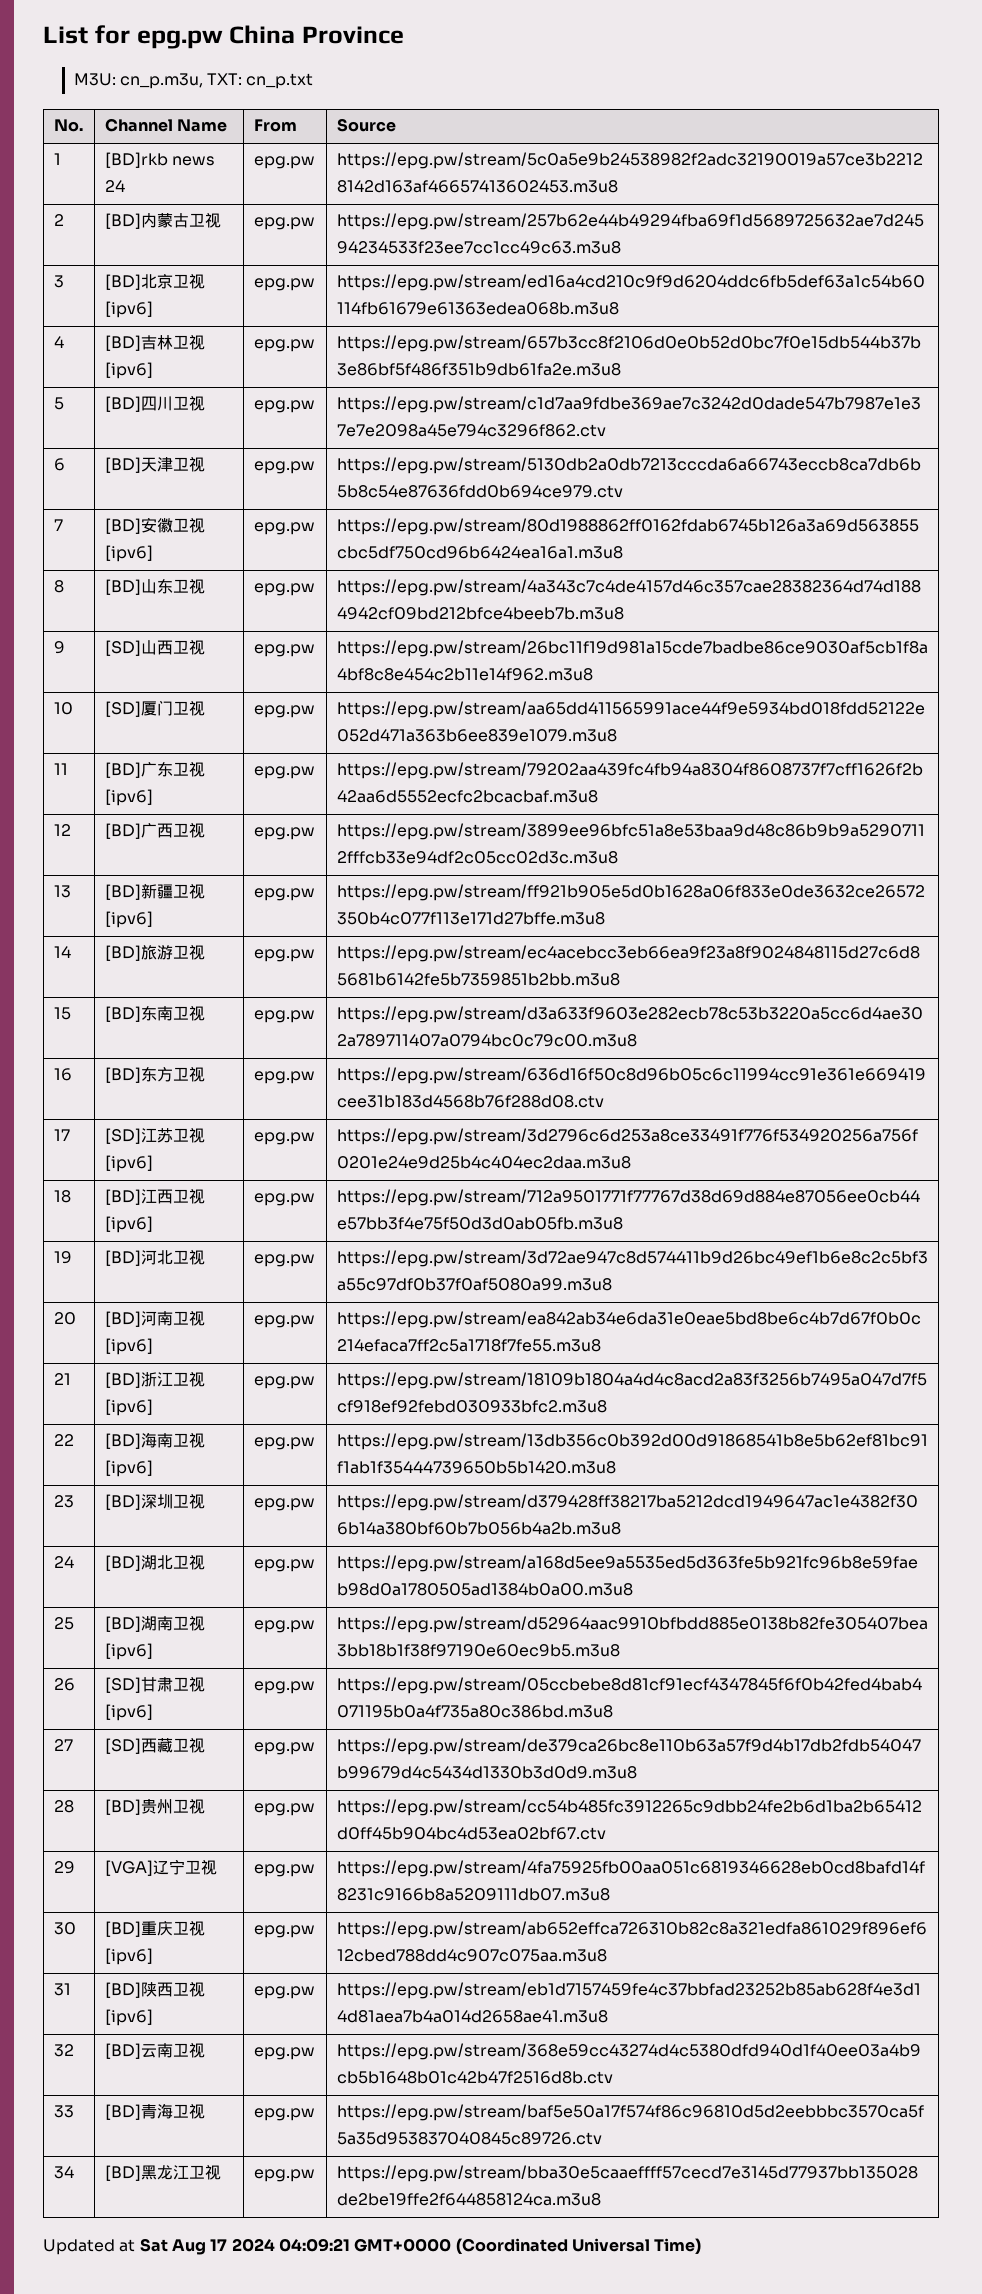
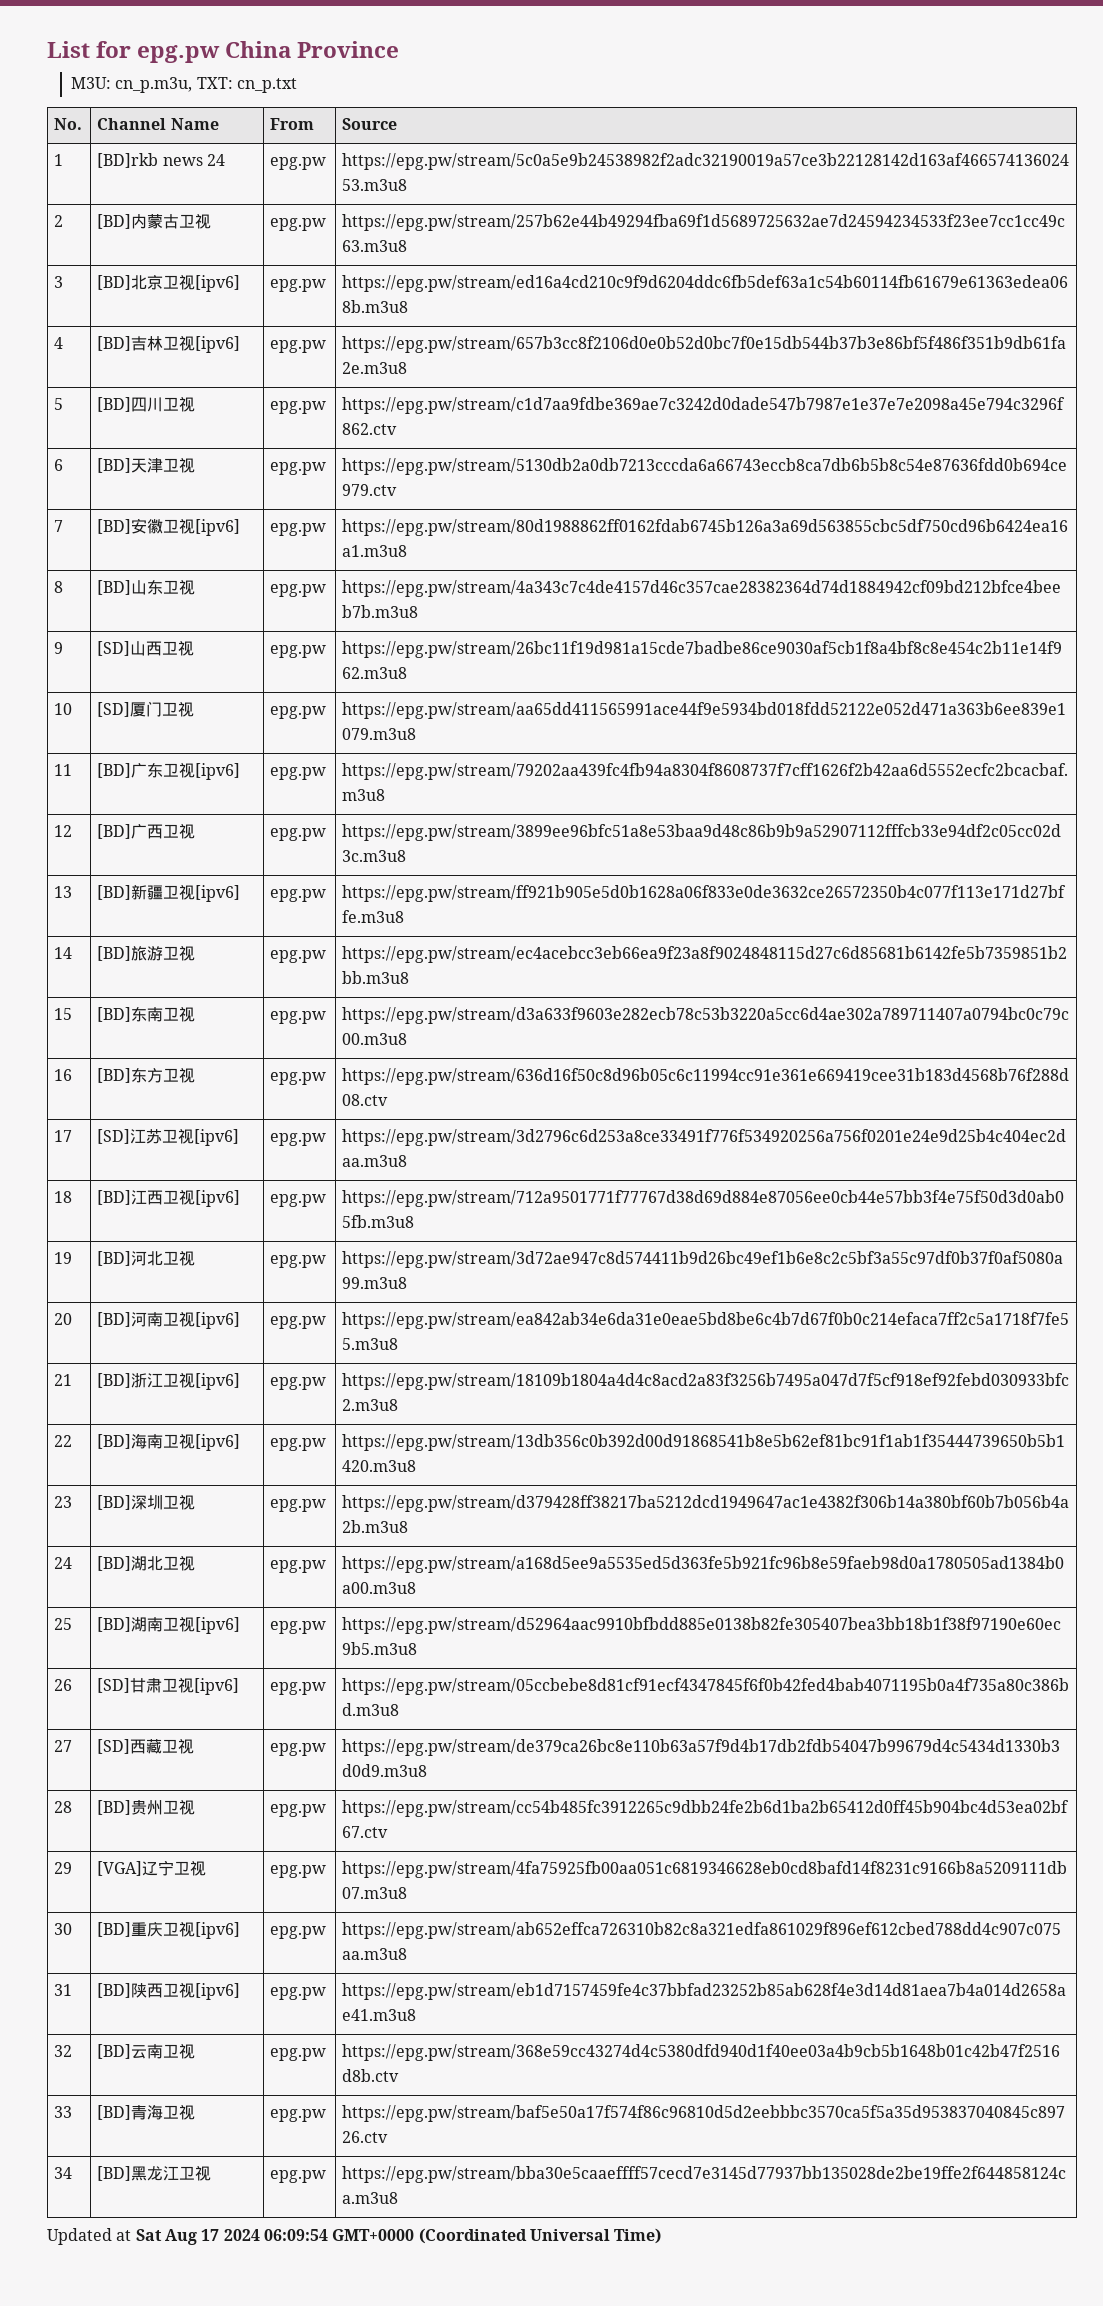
[278,2238,350,2252] 04:09:21 -> [263,2229,328,2241] 06:09:54

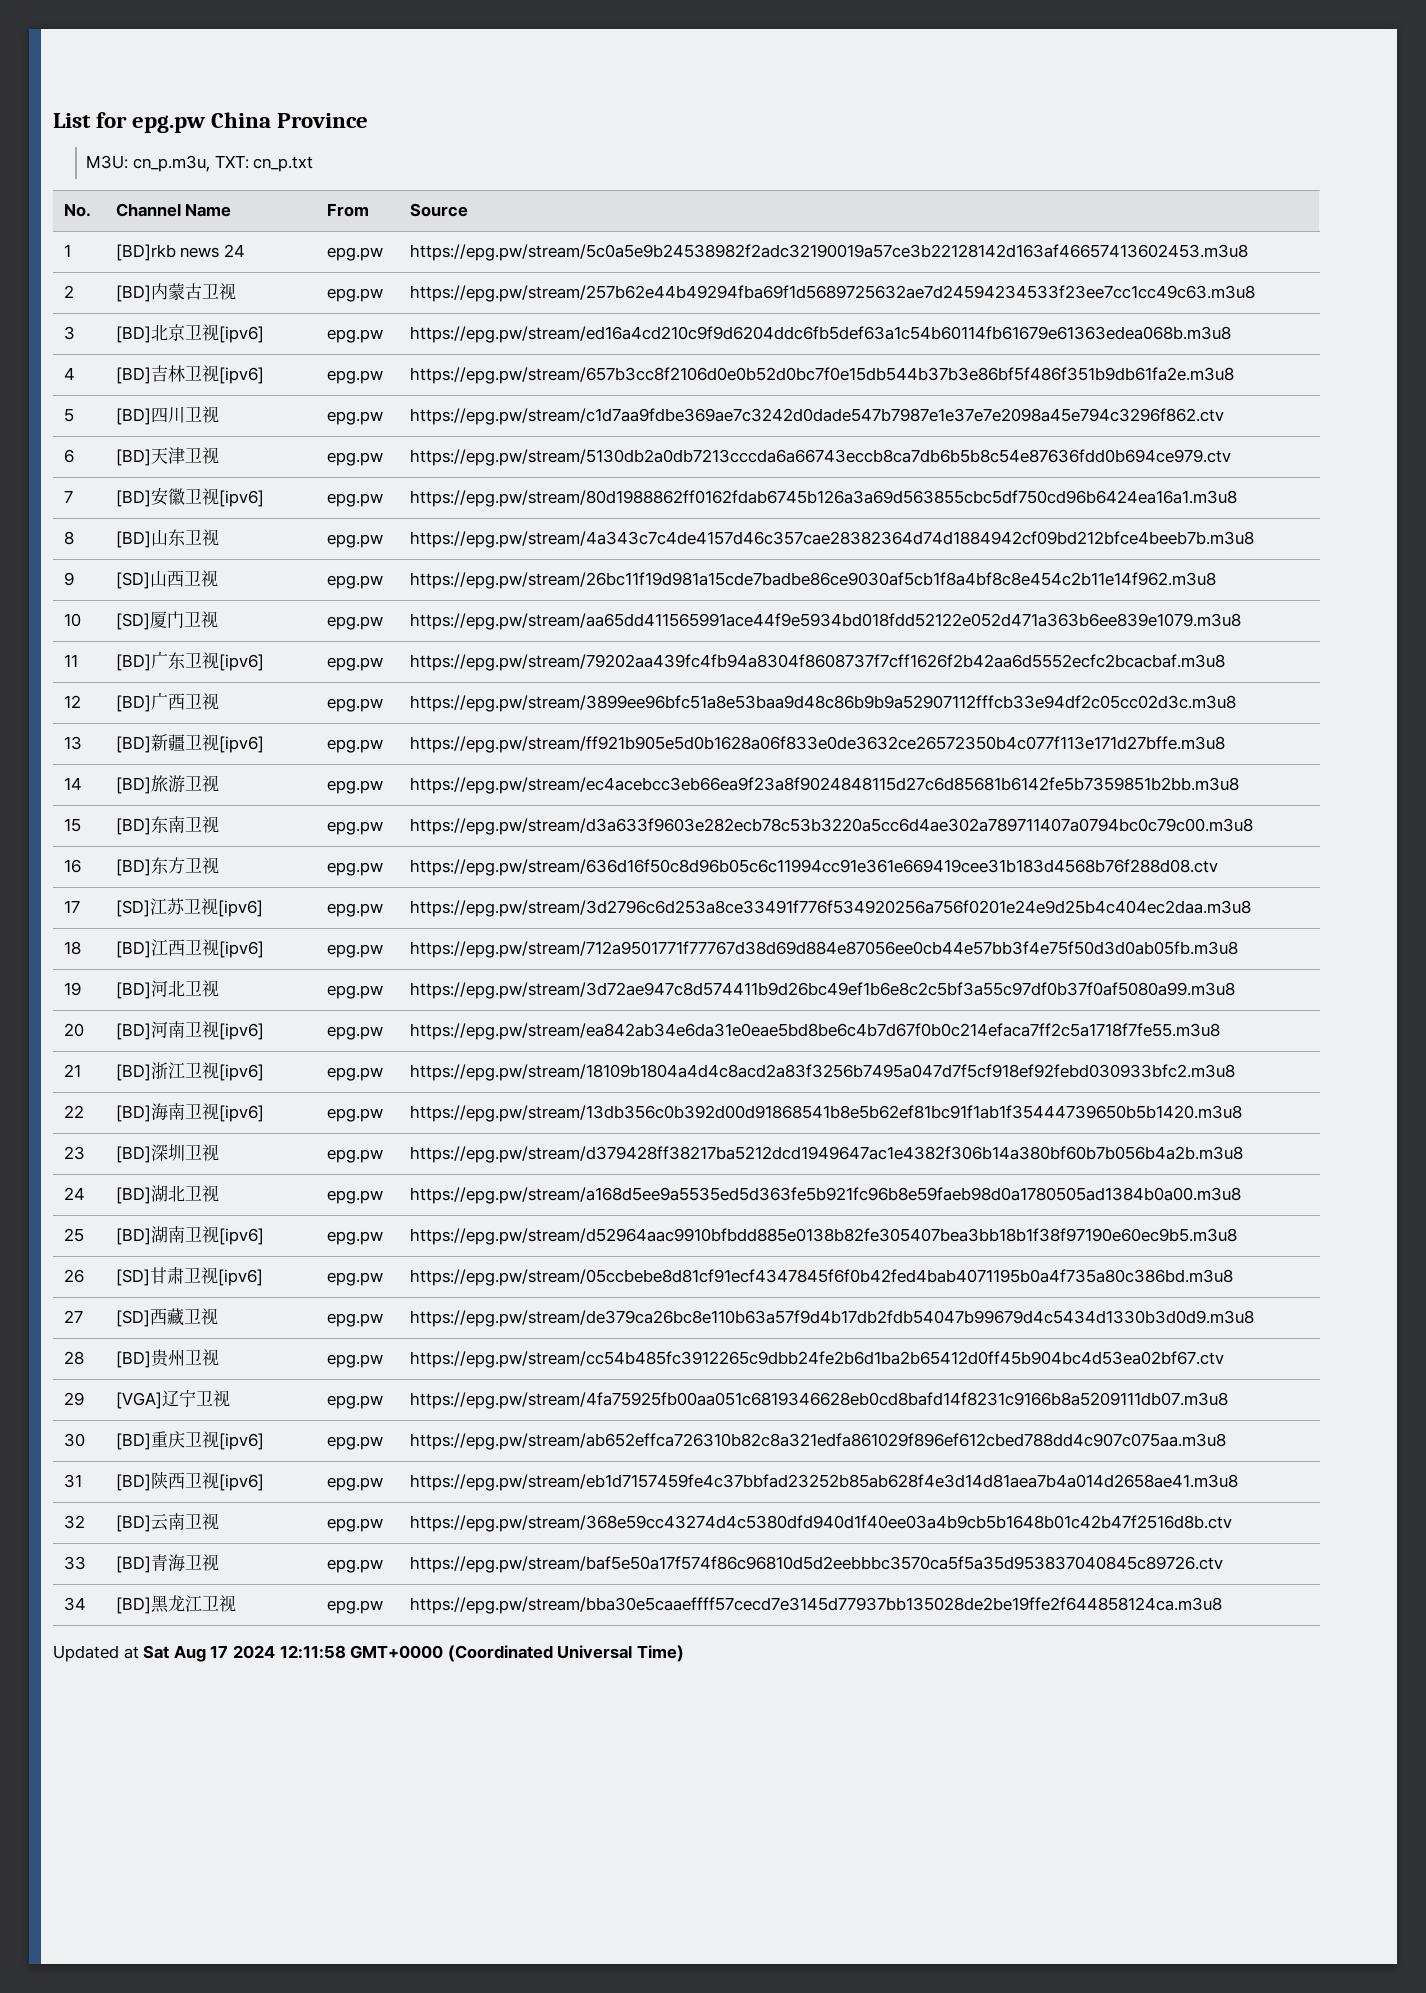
[263,2229,328,2241] 06:09:54 -> [279,1645,346,1659] 12:11:58

